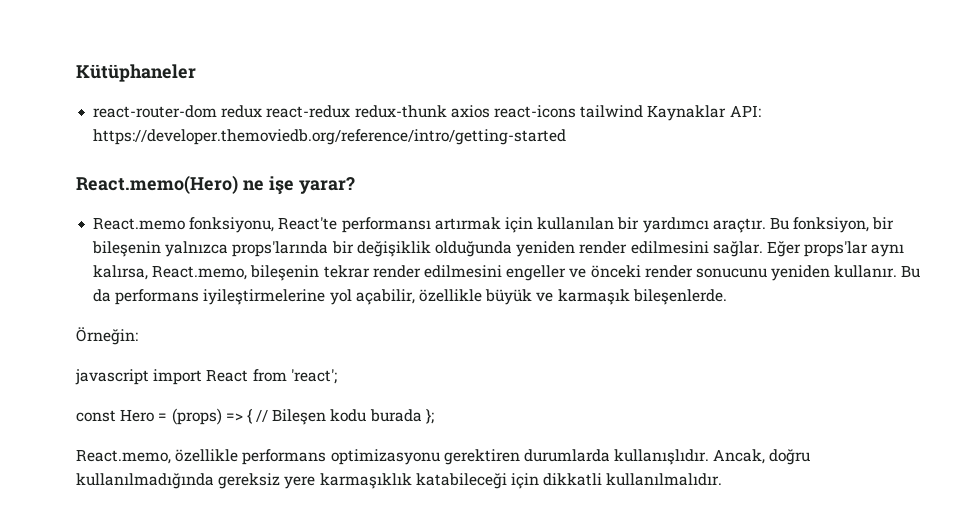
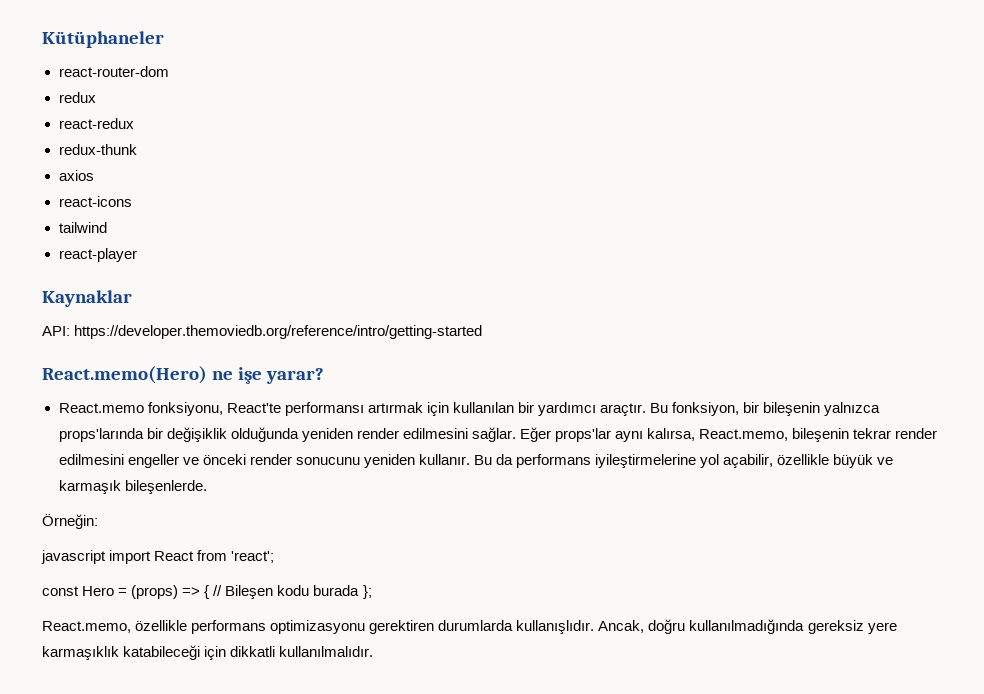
(218, 111) none -> (169, 71) //
(263, 111) none -> (96, 97) //
(351, 111) none -> (134, 123) //
(447, 111) none -> (137, 149) //
(490, 111) none -> (94, 175) //
(576, 111) none -> (132, 201) //
(644, 111) none -> [58,248,137,262] // react-player //
(727, 113) none -> (132, 298) //

